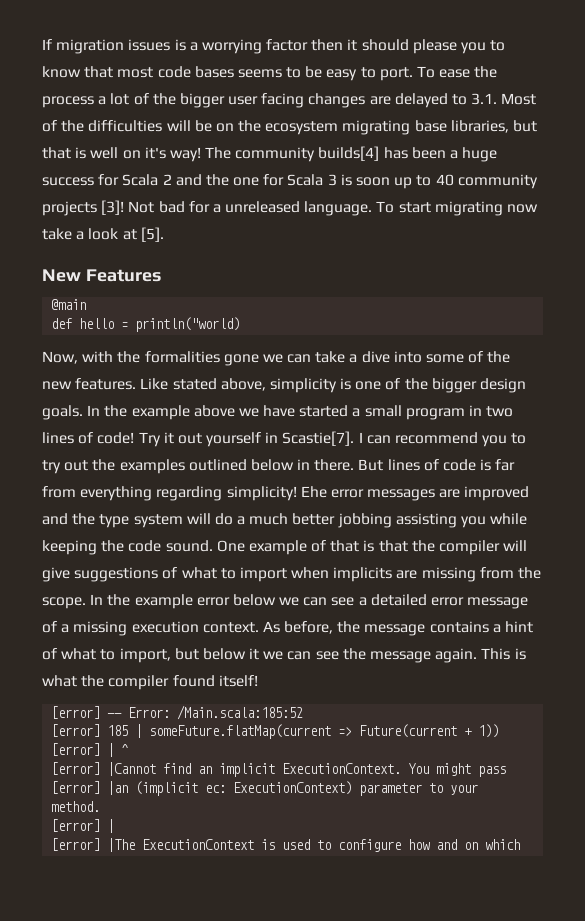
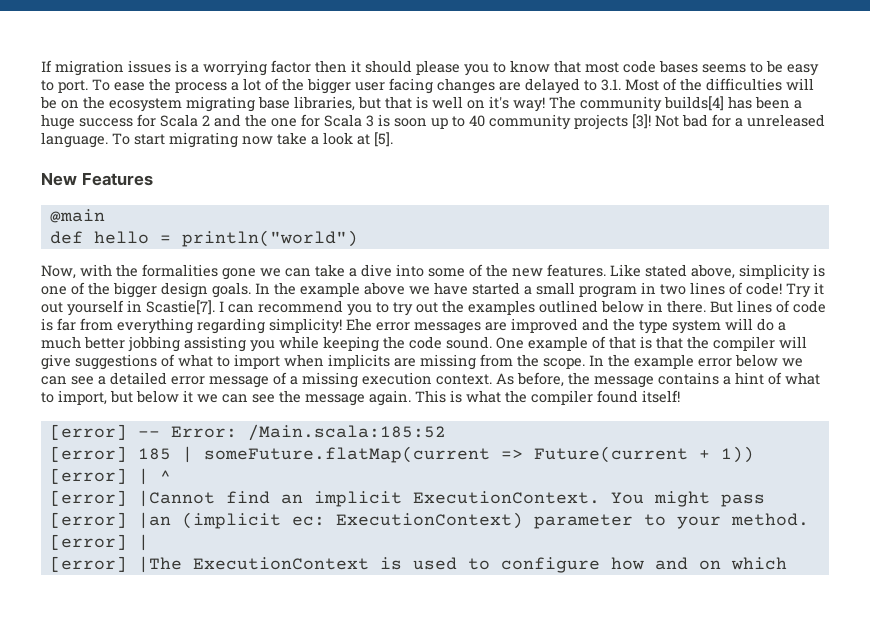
[135,317,241,332] println("world) -> [181,230,358,247] println("world")

